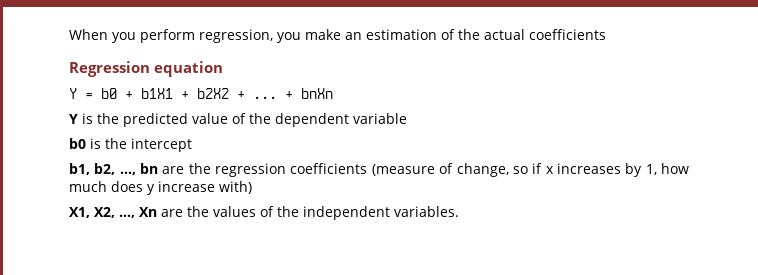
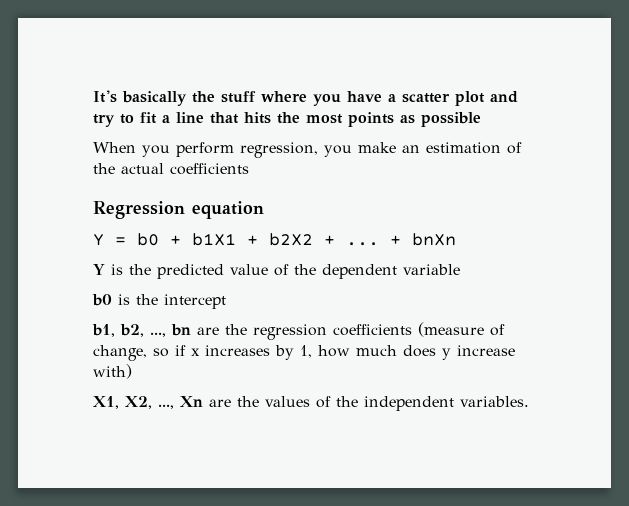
(69, 34) none -> [93,90,518,106] [93,112,481,127] It's basically the stuff where you have a scatter plot and try to fit a line that hits the most points as possible //

